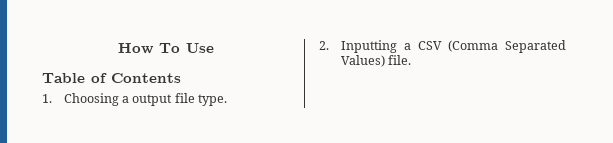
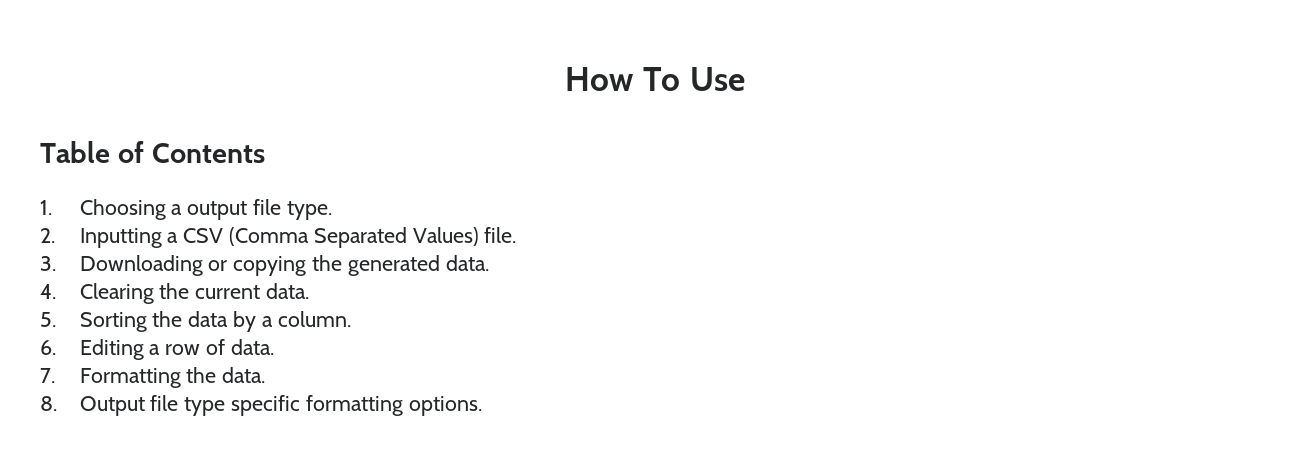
(411, 60) none -> [40,255,489,276] [40,283,310,304] [40,311,351,332] [40,339,274,360] [40,367,266,388] [40,395,482,416] // 3. Downloading or copying the generated data. // 4. Clearing the current data. // 5. Sorting the data by a column. // 6. Editing a row of data. // 7. Formatting the data. // 8. Output file type specific formatting options.

